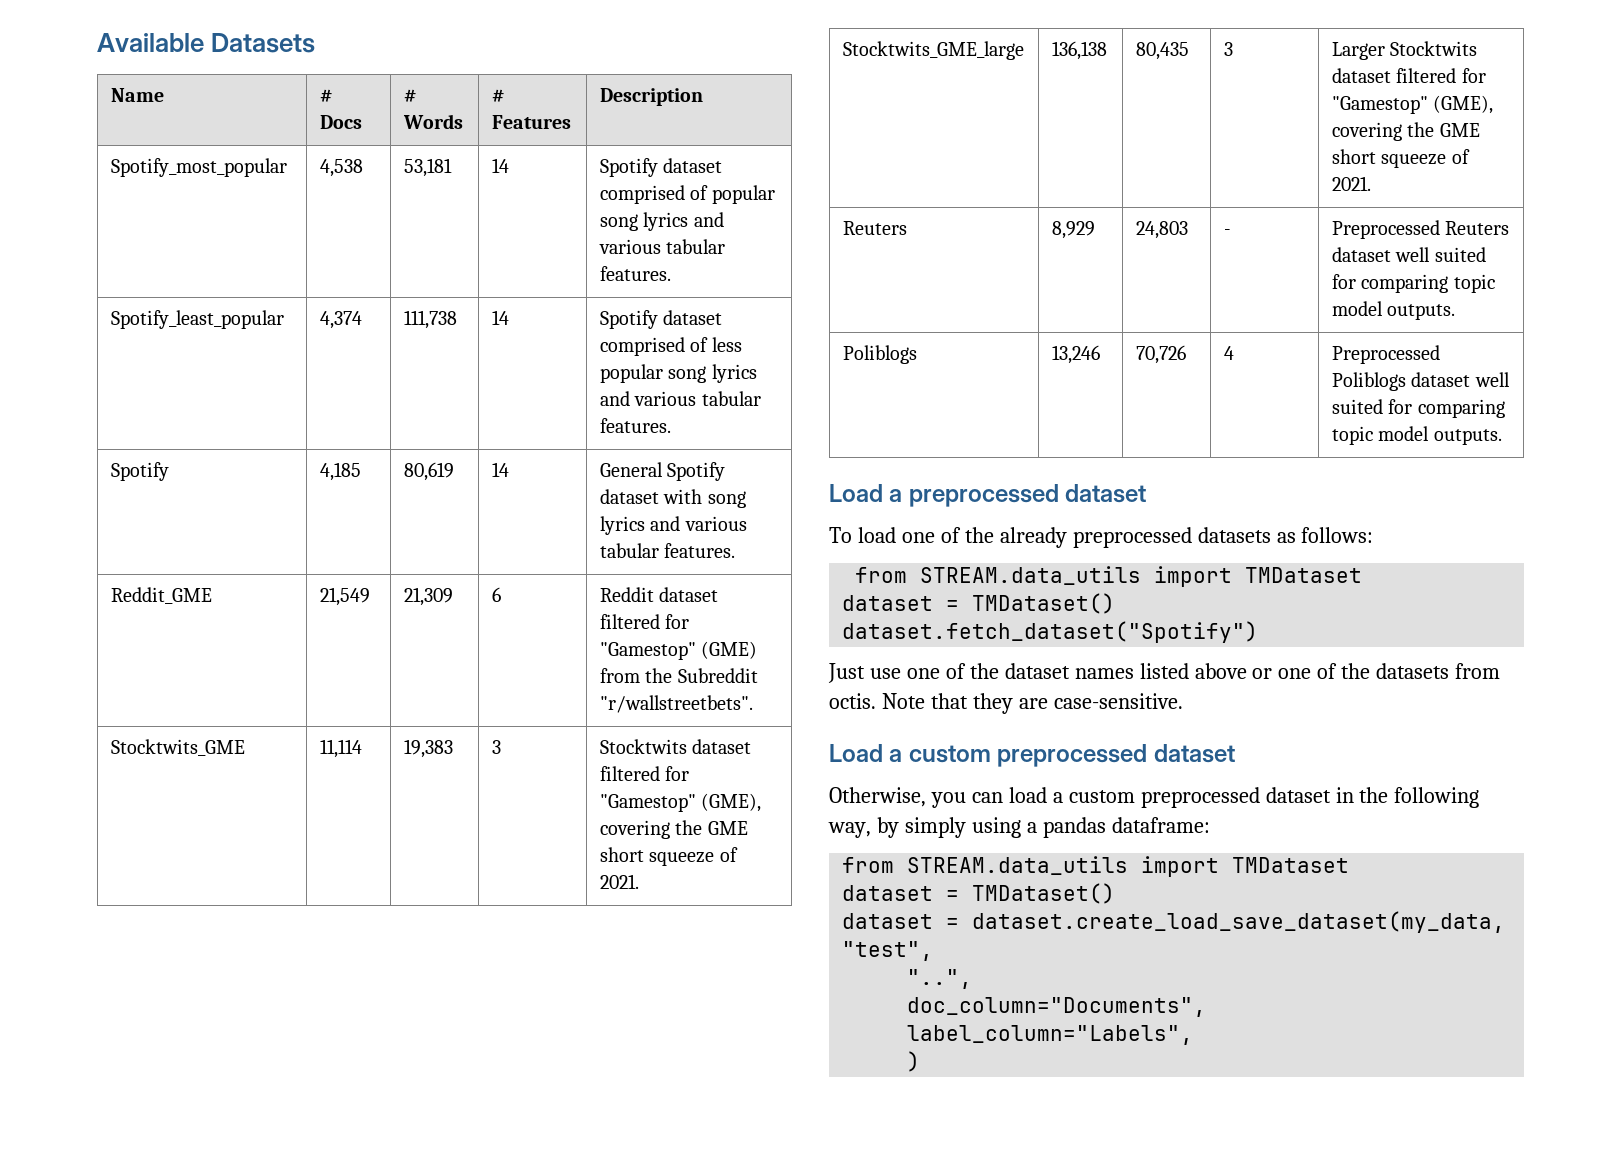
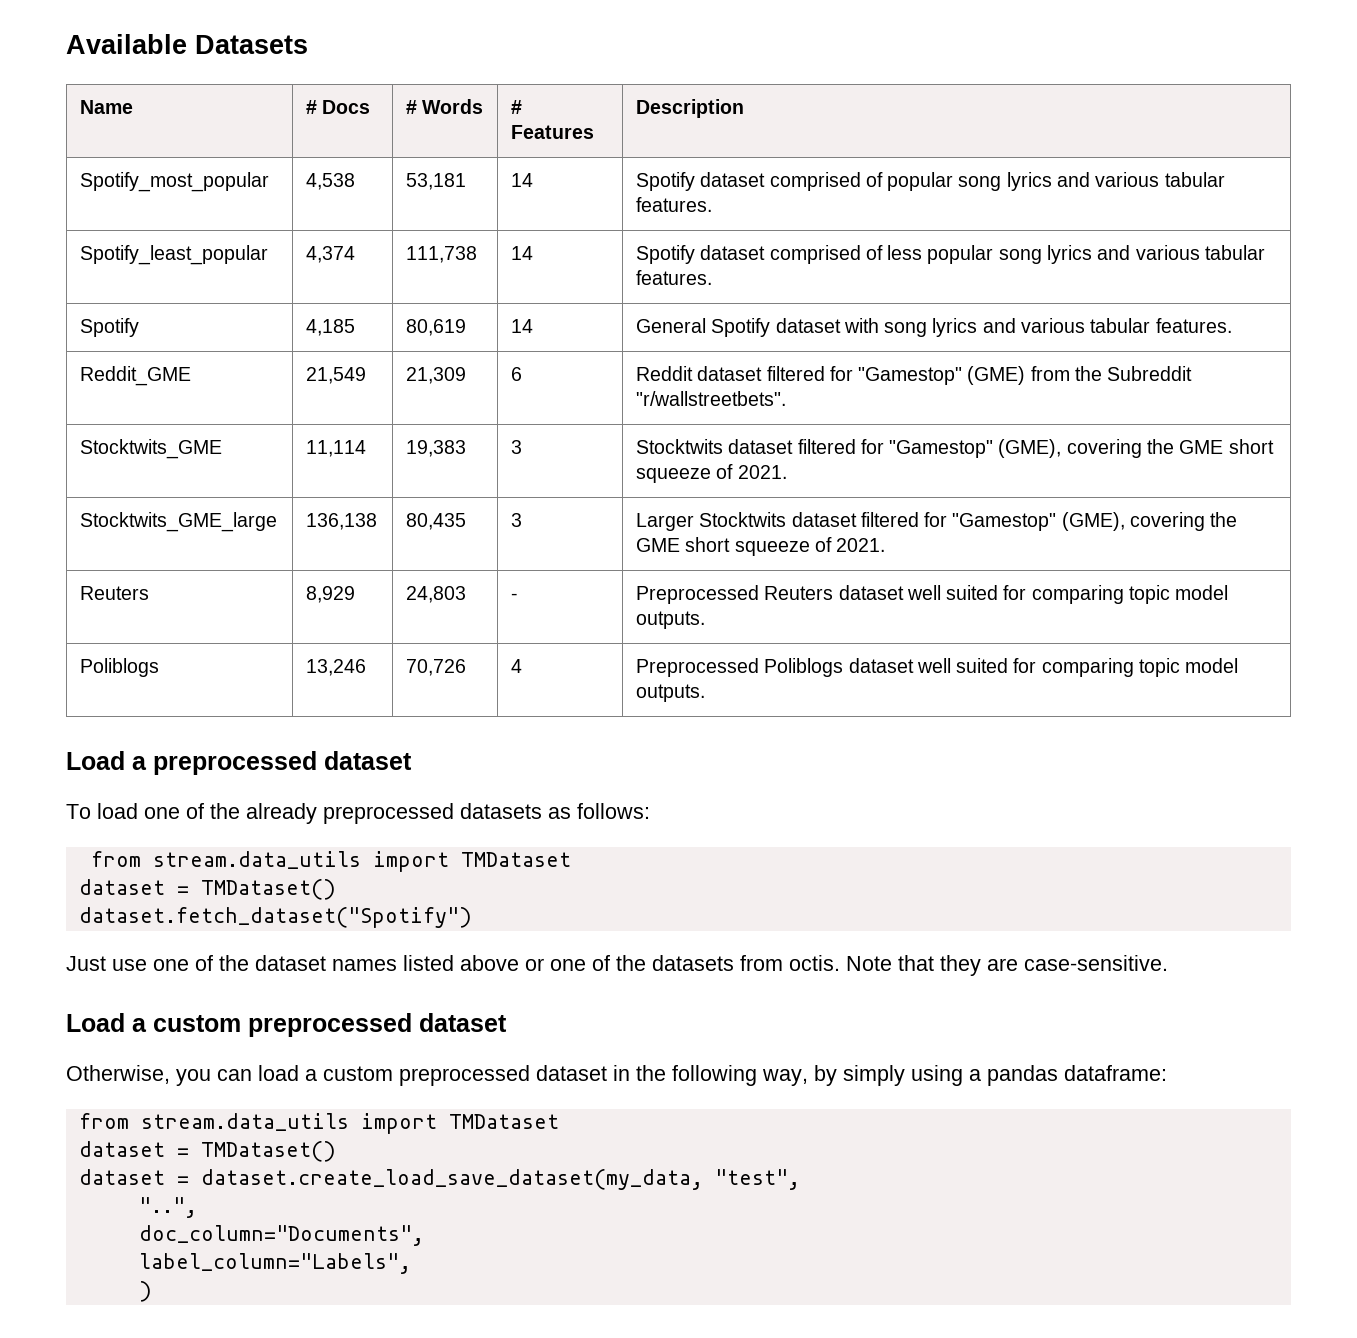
[920,566,1142,585] STREAM.data_utils -> [152,851,361,869] stream.data_utils
[907,856,1129,875] STREAM.data_utils -> [140,1113,349,1131] stream.data_utils

